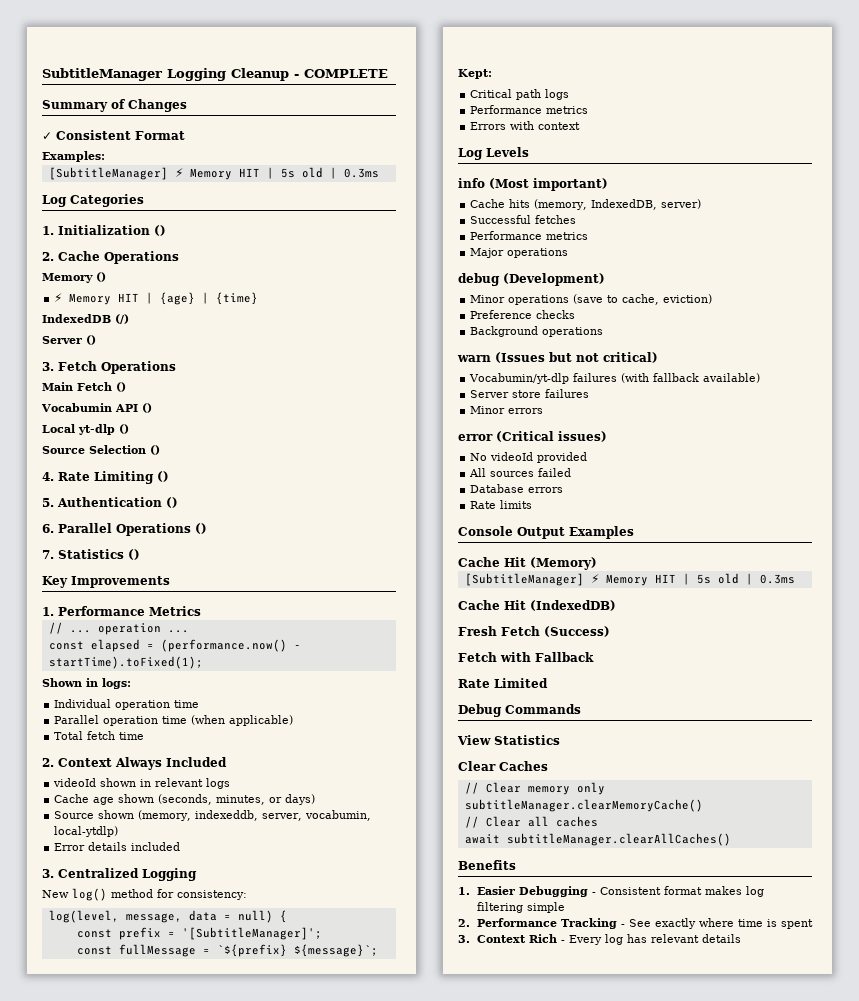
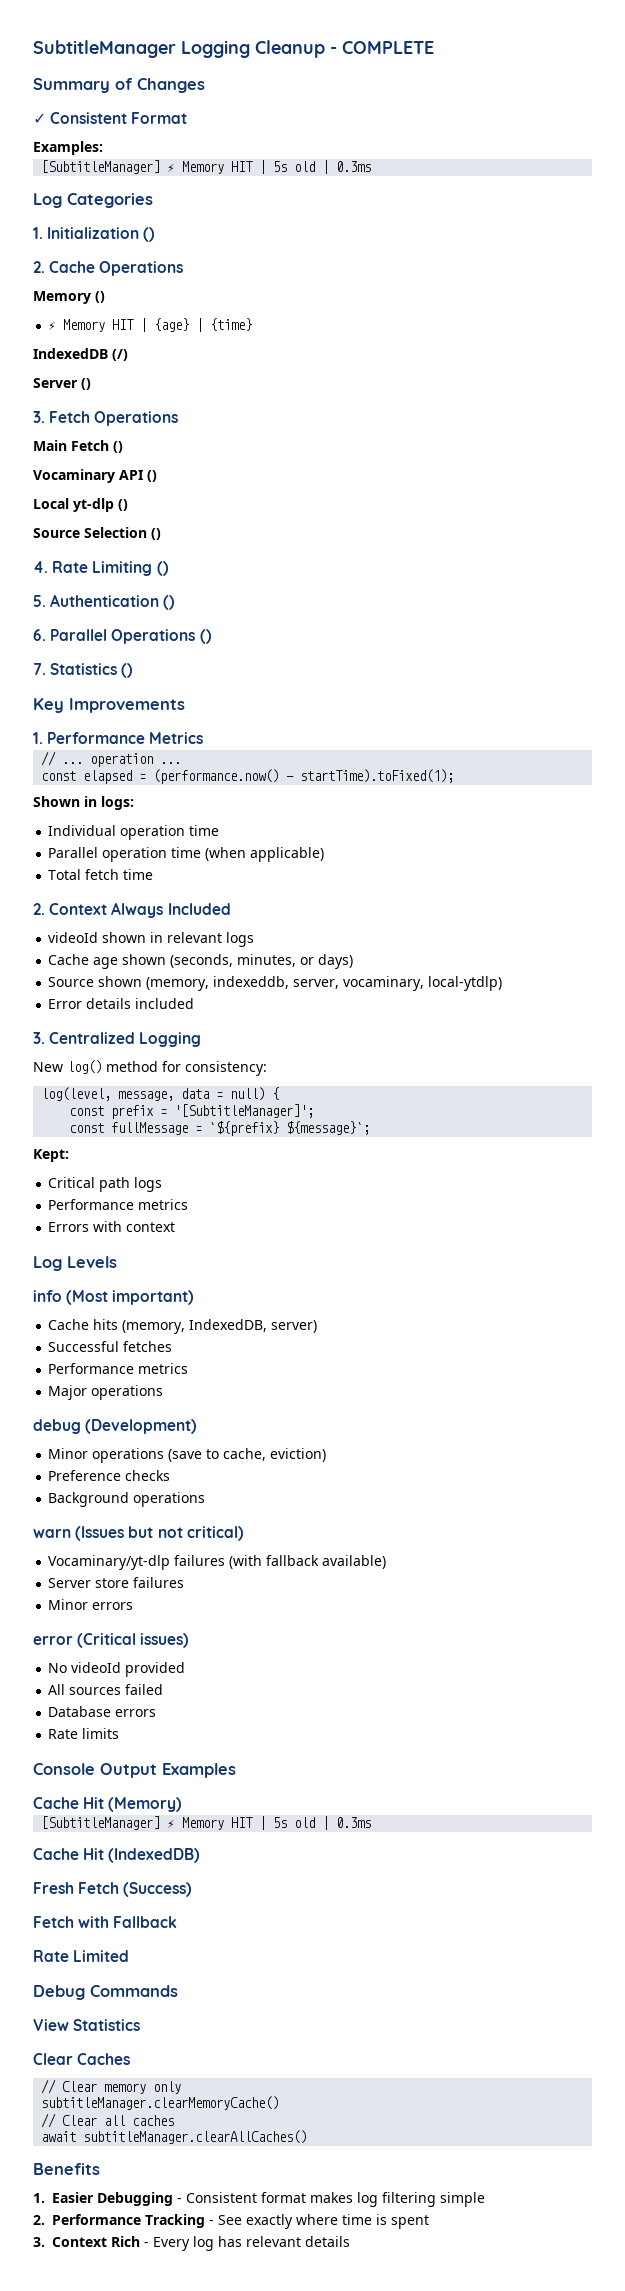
[41,403,112,412] Vocabumin -> [33,469,115,483] Vocaminary
[305,810,372,821] vocabumin, -> [343,976,425,991] vocaminary,
[469,373,570,384] Vocabumin/yt-dlp -> [48,1555,171,1570] Vocaminary/yt-dlp

